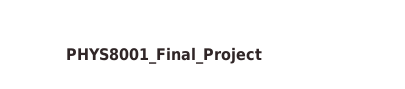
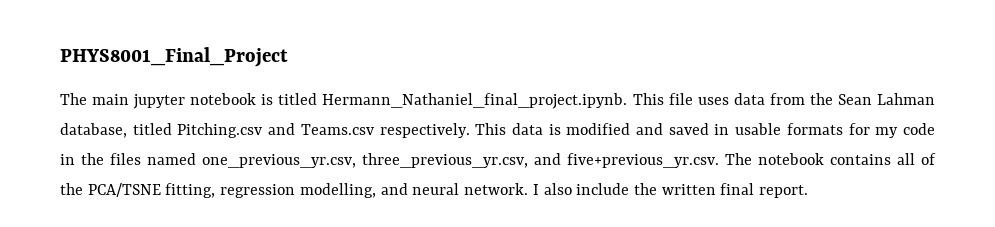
(262, 55) none -> [60,93,935,109] [60,123,936,138] [60,153,936,168] [60,183,809,198] // The main jupyter notebook is titled Hermann_Nathaniel_final_project.ipynb. This file uses data from the Sean Lahman database, titled Pitching.csv and Teams.csv respectively. This data is modified and saved in usable formats for my code in the files named one_previous_yr.csv, three_previous_yr.csv, and five+previous_yr.csv. The notebook contains all of the PCA/TSNE fitting, regression modelling, and neural network. I also include the written final report.

